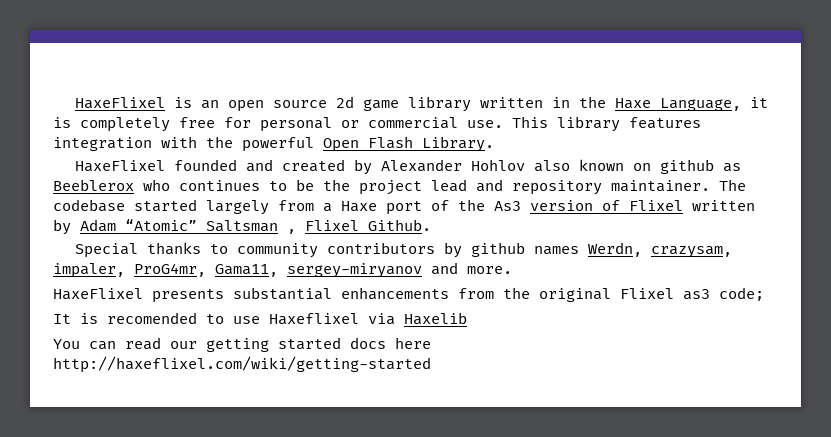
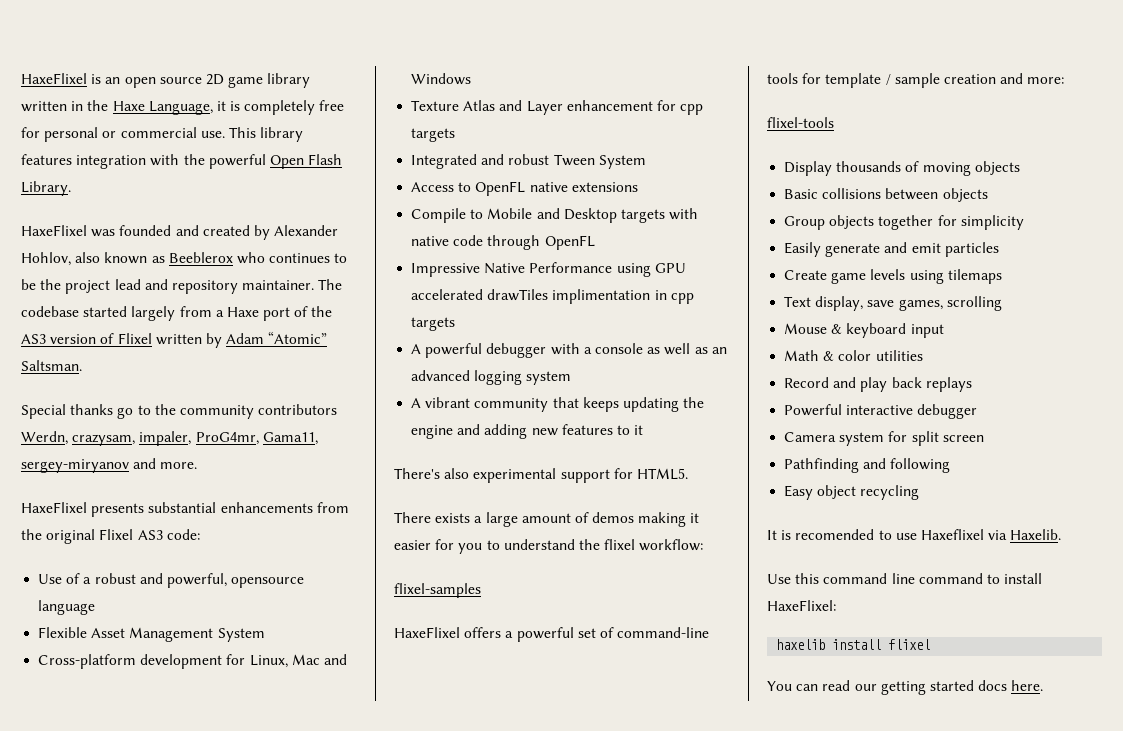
[335,96,354,108] 2d -> [205,74,224,85] 2D
(165, 166) none -> [91,229,116,237] was
[470,159,525,171] Hohlov -> [21,252,71,266] Hohlov,
[632,159,714,174] on github -> (148, 258) none
[494,201,521,211] As3 -> [21,334,46,344] AS3
[206,219,431,234] [74,242,579,258] Saltsman , Flixel Github. // Special thanks to community contributors by github names -> [21,360,82,371] [21,404,338,419] Saltsman. // Special thanks go to the community contributors
[683,287,764,301] as3 code; -> [137,529,200,540] [38,573,305,588] [38,600,96,615] [38,627,265,642] [38,654,347,669] [411,73,472,85] [411,100,704,115] [411,128,456,142] [411,154,646,169] [411,181,638,196] [411,208,699,223] [411,235,595,250] [411,262,686,277] [411,289,694,304] [411,317,456,331] [411,343,727,358] [411,370,572,385] [411,397,705,412] [411,424,644,439] [394,468,688,483] [394,512,700,527] [394,539,704,554] [394,583,481,598] [394,627,710,642] [767,73,1065,88] [767,117,834,128] [784,161,1020,176] [784,188,988,202] [784,215,1024,230] [784,242,999,257] [784,269,1002,284] [784,296,1002,311] [784,323,944,338] [784,350,923,361] [784,377,972,392] [784,404,978,419] [784,431,984,446] [784,458,951,473] [784,485,920,500] AS3 code: // Use of a robust and powerful, opensource language // Flexible Asset Management System // Cross-platform development for Linux, Mac and Windows // Texture Atlas and Layer enhancement for cpp targets // Integrated and robust Tween System // Access to OpenFL native extensions // Compile to Mobile and Desktop targets with native code through OpenFL // Impressive Native Performance using GPU accelerated drawTiles implimentation in cpp targets // A powerful debugger with a console as well as an advanced logging system // A vibrant community that keeps updating the engine and adding new features to it // There's also experimental support for HTML5. // There exists a large amount of demos making it easier for you to understand the flixel workflow: // flixel-samples // HaxeFlixel offers a powerful set of command-line tools for template / sample creation and more: // flixel-tools // Display thousands of moving objects // Basic collisions between objects // Group objects together for simplicity // Easily generate and emit particles // Create game levels using tilemaps // Text display, save games, scrolling // Mouse & keyboard input // Math & color utilities // Record and play back replays // Powerful interactive debugger // Camera system for split screen // Pathfinding and following // Easy object recycling
[404,312,467,325] Haxelib -> [1010,529,1062,540] [767,573,1043,584] [767,600,836,611] [776,639,931,650] Haxelib. // Use this command line command to install HaxeFlixel: // haxelib install flixel
[395,337,431,349] [53,356,431,373] here http://haxeflixel.com/wiki/getting-started -> [1011,680,1044,691] here.

